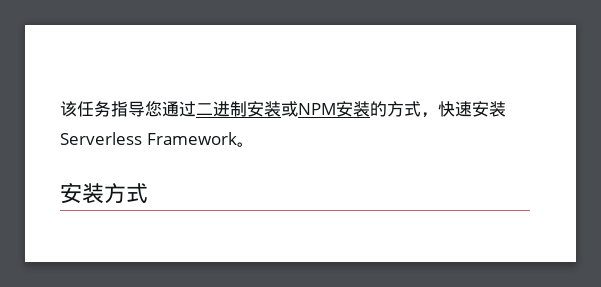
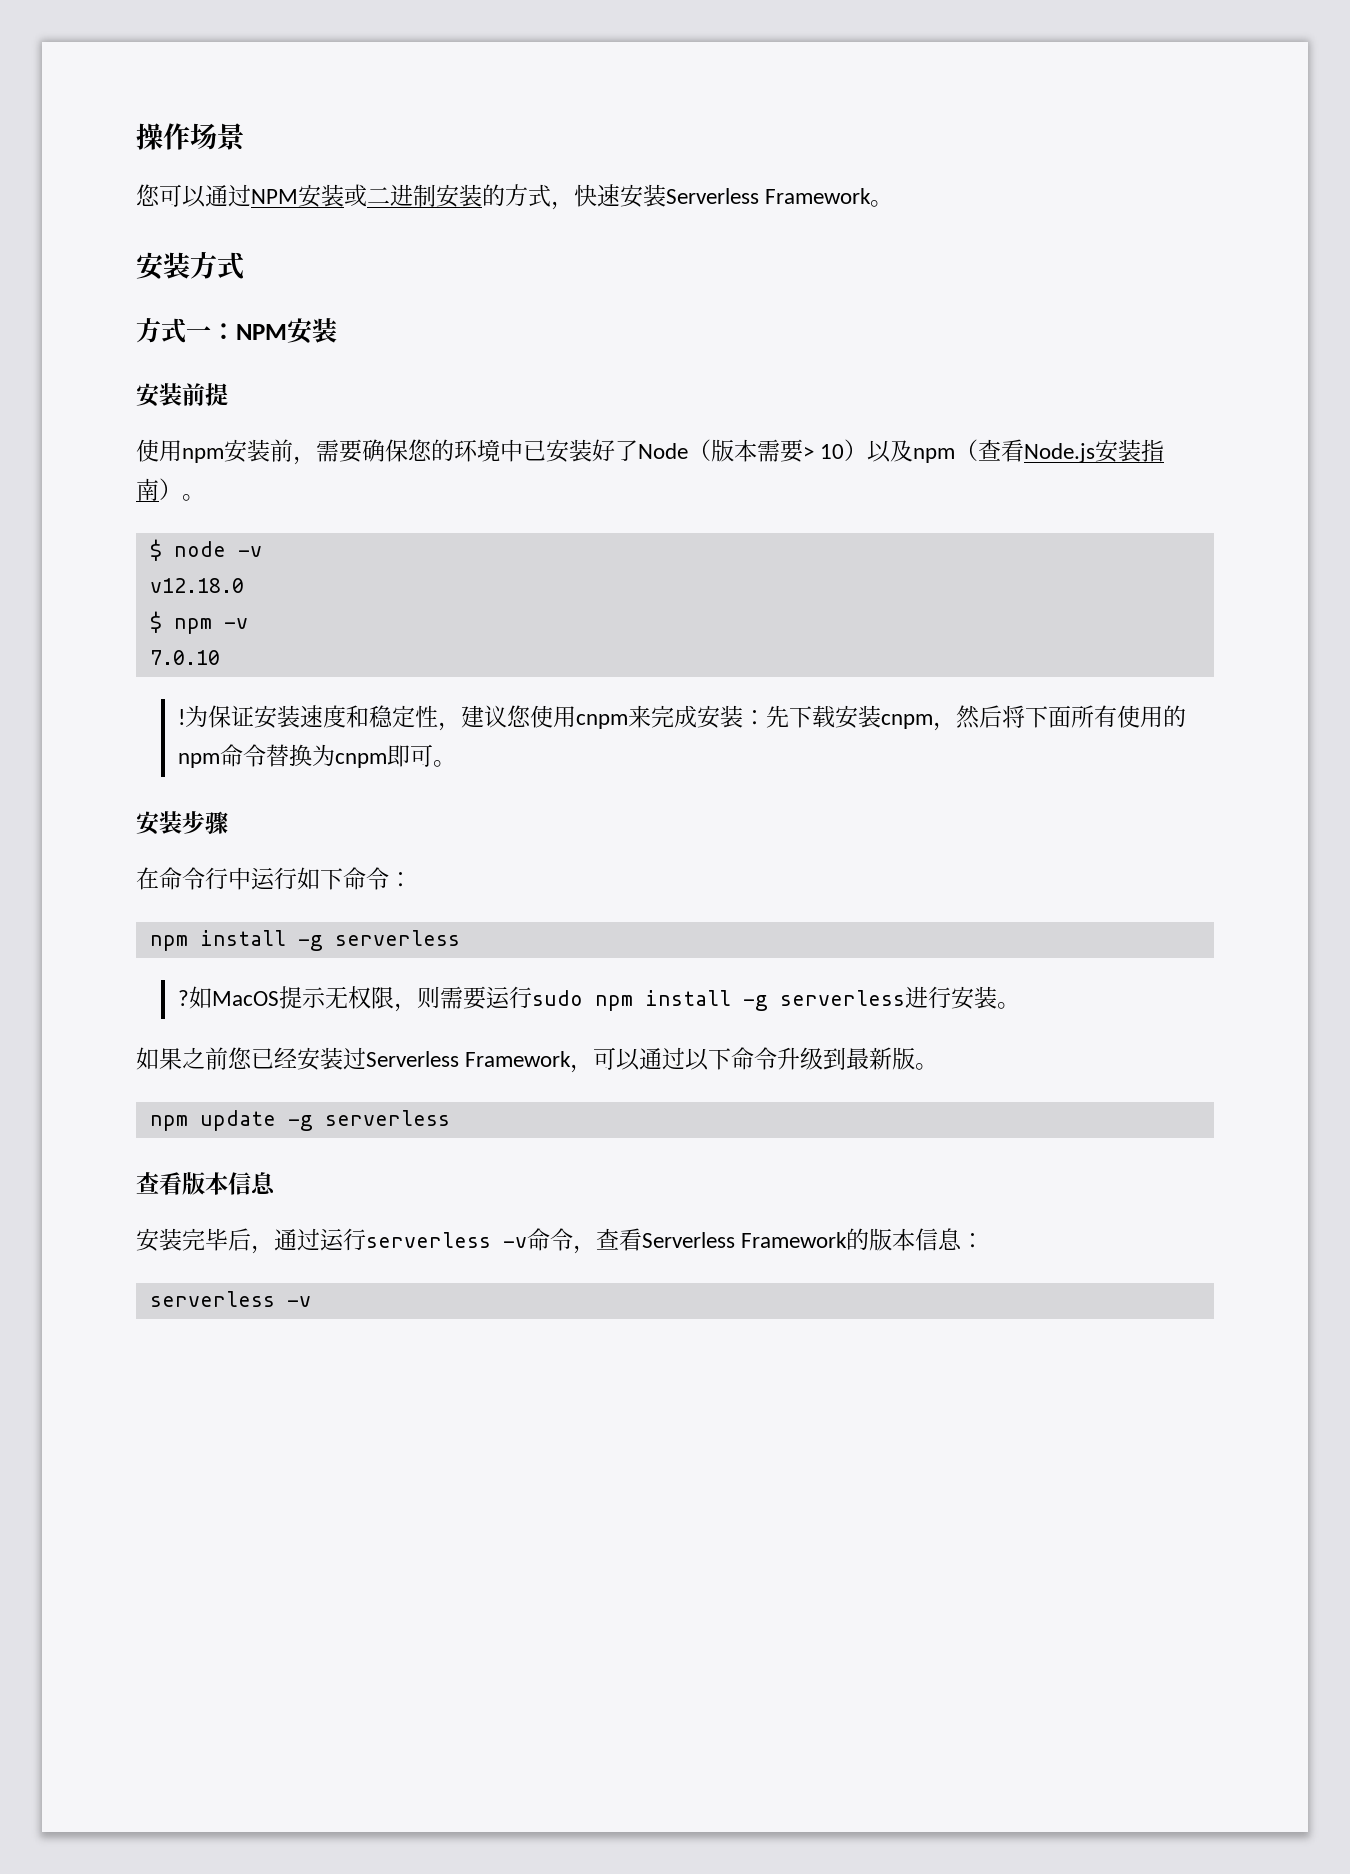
[60,101,336,117] 该任务指导您通过二进制安装或NPM -> [136,123,245,151] [136,184,436,208] 操作场景 // 您可以通过NPM安装或二进制
(148, 193) none -> [136,318,337,344] [136,383,228,407] [136,439,1165,465] [136,478,205,501] [149,539,262,561] [149,578,244,593] [149,611,248,634] [149,650,220,665] [177,705,1186,731] [177,744,456,768] [136,811,228,835] [136,867,412,890] [149,930,460,951] [177,986,1020,1012] [136,1047,939,1073] [149,1110,450,1131] [136,1172,276,1195] [136,1228,985,1254] [149,1291,311,1307] // 方式一：NPM安装 // 安装前提 // 使用npm安装前，需要确保您的环境中已安装好了Node（版本需要> 10）以及npm（查看Node.js安装指南）。 // $ node -v // v12.18.0 // $ npm -v // 7.0.10 // !为保证安装速度和稳定性，建议您使用cnpm来完成安装：先下载安装cnpm，然后将下面所有使用的npm命令替换为cnpm即可。 // 安装步骤 // 在命令行中运行如下命令： // npm install -g serverless // ?如MacOS提示无权限，则需要运行sudo npm install -g serverless进行安装。 // 如果之前您已经安装过Serverless Framework，可以通过以下命令升级到最新版。 // npm update -g serverless // 查看版本信息 // 安装完毕后，通过运行serverless -v命令，查看Serverless Framework的版本信息： // serverless -v

